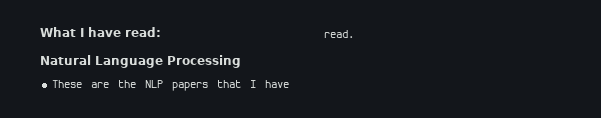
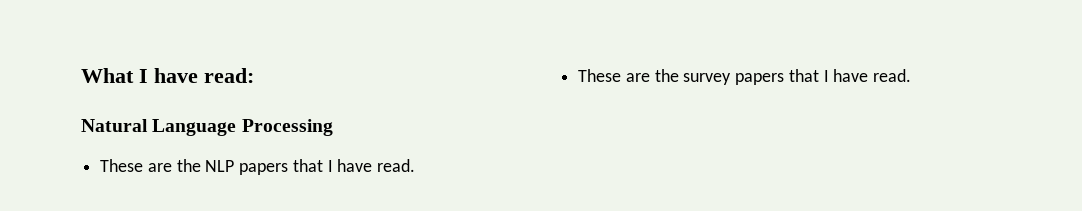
(354, 34) none -> [578,69,912,85] // These are the survey papers that I have read.

